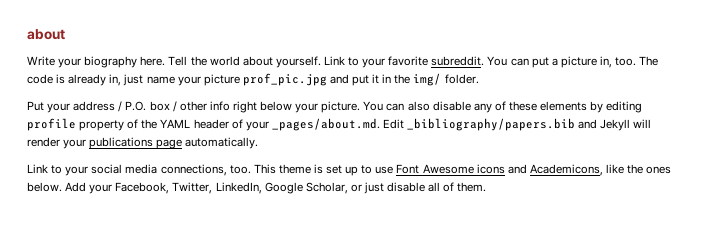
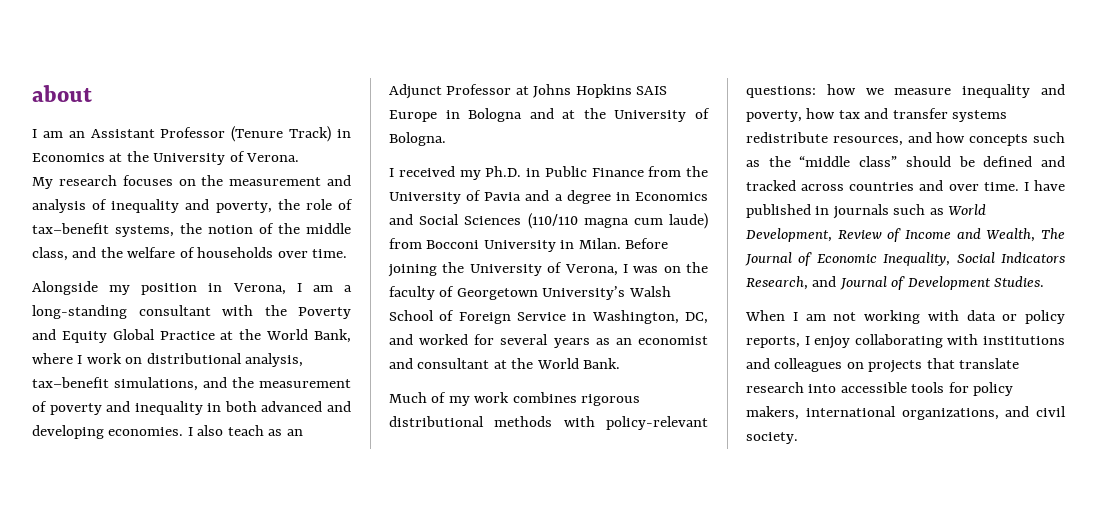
[27,56,659,68] [27,73,479,86] [27,101,643,113] [27,118,652,131] [27,137,259,149] [27,164,672,176] [27,182,487,194] Write your biography here. Tell the world about yourself. Link to your favorite subreddit. You can put a picture in, too. The code is already in, just name your picture prof_pic.jpg and put it in the img/ folder. // Put your address / P.O. box / other info right below your picture. You can also disable any of these elements by editing profile property of the YAML header of your _pages/about.md. Edit _bibliography/papers.bib and Jekyll will render your publications page automatically. // Link to your social media connections, too. This theme is set up to use Font Awesome icons and Academicons, like the ones below. Add your Facebook, Twitter, LinkedIn, Google Scholar, or just disable all of them. -> [32,126,351,142] [32,151,300,165] [32,175,351,189] [32,199,353,213] [32,223,351,237] [32,247,348,261] [32,281,353,295] [32,305,351,319] [32,329,351,343] [32,353,304,367] [32,377,351,391] [32,401,351,415] [32,425,303,439] [389,84,668,99] [389,108,710,122] [389,132,446,146] [389,166,708,180] [389,190,708,204] [389,213,708,229] [389,238,669,252] [388,262,708,277] [389,286,671,300] [389,310,708,324] [389,334,708,348] [389,358,621,369] [389,392,641,406] [389,416,708,430] [746,84,1065,98] [746,108,1008,122] [746,132,1065,146] [746,156,1065,167] [746,180,1065,191] [746,204,987,219] [746,228,1065,242] [745,252,1065,266] [746,276,1045,290] [745,310,1065,324] [746,334,1065,349] [746,358,1020,373] [746,382,1014,396] [746,406,1066,420] [746,432,798,444] I am an Assistant Professor (Tenure Track) in Economics at the University of Verona. // My research focuses on the measurement and analysis of inequality and poverty, the role of tax–benefit systems, the notion of the middle class, and the welfare of households over time. // Alongside my position in Verona, I am a long-standing consultant with the Poverty and Equity Global Practice at the World Bank, where I work on distributional analysis, tax–benefit simulations, and the measurement of poverty and inequality in both advanced and developing economies. I also teach as an Adjunct Professor at Johns Hopkins SAIS Europe in Bologna and at the University of Bologna. // I received my Ph.D. in Public Finance from the University of Pavia and a degree in Economics and Social Sciences (110/110 magna cum laude) from Bocconi University in Milan. Before joining the University of Verona, I was on the faculty of Georgetown University’s Walsh School of Foreign Service in Washington, DC, and worked for several years as an economist and consultant at the World Bank. // Much of my work combines rigorous distributional methods with policy-relevant questions: how we measure inequality and poverty, how tax and transfer systems redistribute resources, and how concepts such as the “middle class” should be defined and tracked across countries and over time. I have published in journals such as World Development, Review of Income and Wealth, The Journal of Economic Inequality, Social Indicators Research, and Journal of Development Studies. // When I am not working with data or policy reports, I enjoy collaborating with institutions and colleagues on projects that translate research into accessible tools for policy makers, international organizations, and civil society.

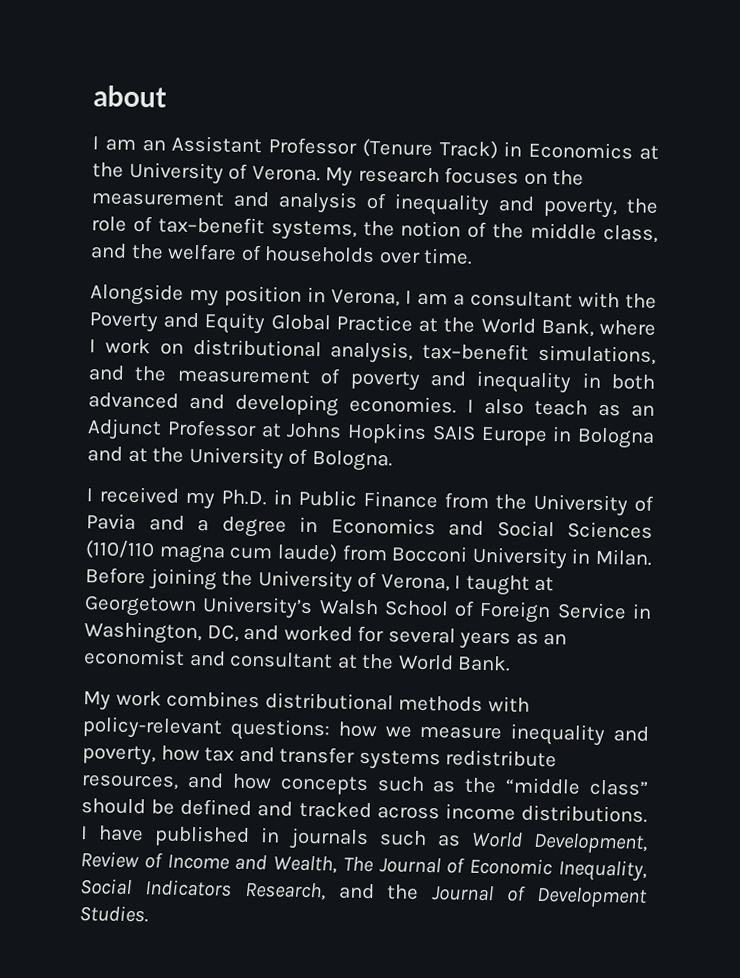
(300, 157) // -> (321, 173) none
[32,305,127,319] long-standing -> (465, 299) none
[633,262,708,273] [389,286,455,300] was on the faculty of -> [465,574,555,596] taught at
[389,392,470,406] Much of my -> [83,691,111,711] My
[581,394,641,406] rigorous -> (261, 699) none
[849,180,1019,191] countries and over time. -> [444,803,648,823] income distributions.
(837, 281) none -> [386,884,420,900] the
[745,310,1065,324] [746,334,1065,349] [746,358,1020,373] [746,382,1014,396] [746,406,1066,420] [746,432,798,444] // When I am not working with data or policy reports, I enjoy collaborating with institutions and colleagues on projects that translate research into accessible tools for policy makers, international organizations, and civil society. -> (149, 914) none

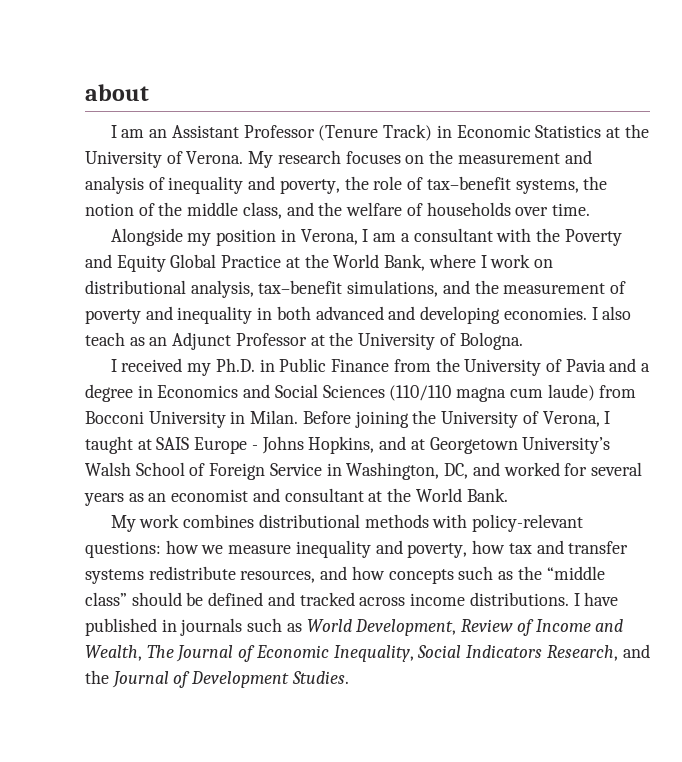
[528,141,634,160] Economics -> [456,125,602,138] Economic Statistics
[286,422,655,449] [87,446,148,463] Johns Hopkins SAIS Europe in Bologna and at -> (325, 340) none
(555, 584) none -> [156,436,425,454] SAIS Europe - Johns Hopkins, and at

